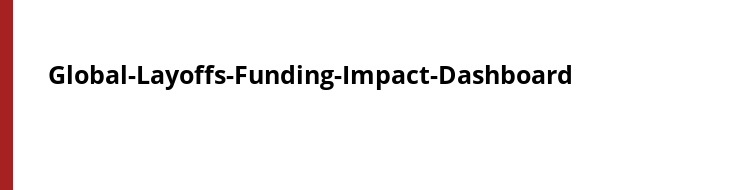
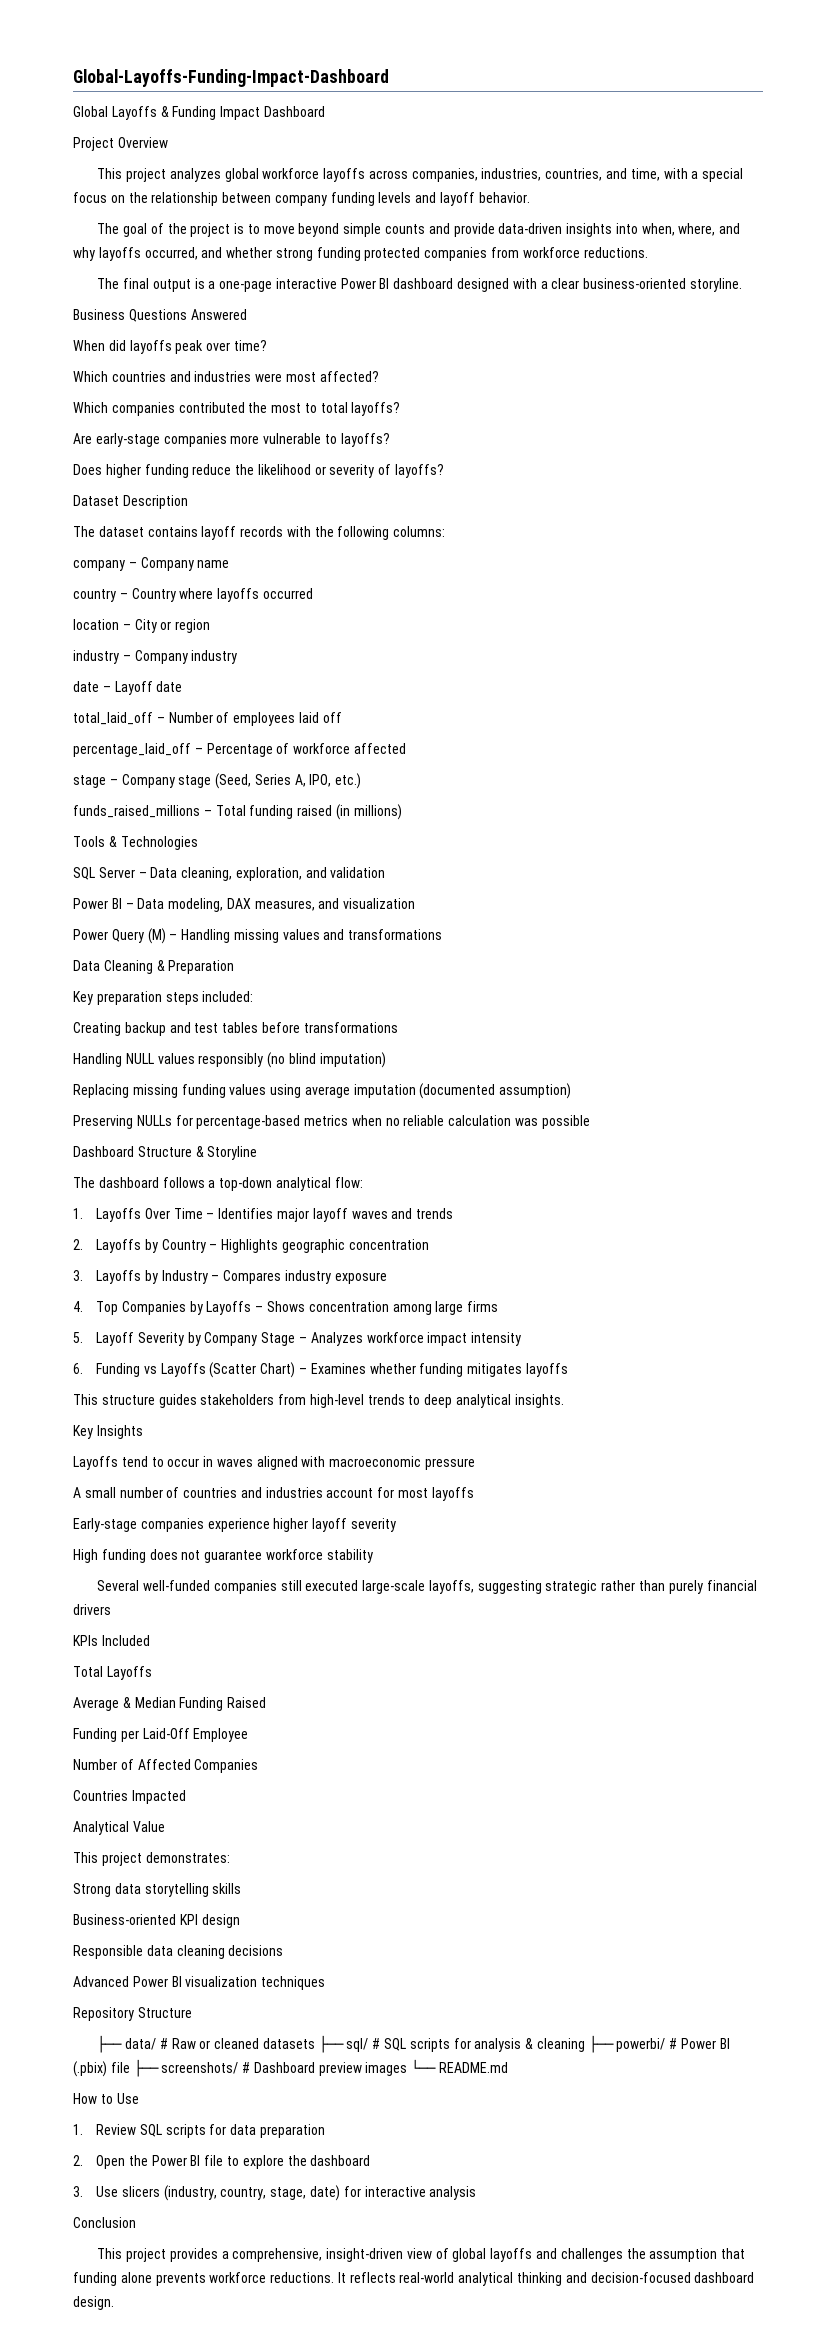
(573, 77) none -> [73,106,325,120] [73,137,168,151] [97,168,744,182] [73,192,530,206] [97,223,741,237] [73,247,648,261] [97,278,742,292] [73,309,247,322] [73,340,267,354] [73,371,379,382] [73,402,401,416] [73,433,390,447] [73,464,445,478] [73,495,188,509] [73,526,446,540] [73,557,230,571] [73,588,313,602] [73,619,211,633] [73,650,238,664] [73,681,183,695] [73,712,342,726] [73,743,406,757] [73,773,362,789] [73,804,402,820] [73,836,198,850] [73,867,386,881] [73,898,416,912] [73,928,443,944] [73,960,235,974] [73,991,254,1005] [73,1022,398,1036] [73,1052,386,1068] [73,1083,572,1099] [73,1115,590,1129] [73,1146,258,1160] [73,1177,363,1191] [73,1208,454,1222] [73,1239,429,1253] [73,1270,387,1284] [73,1301,499,1315] [73,1332,522,1346] [73,1362,568,1378] [73,1394,564,1408] [73,1425,143,1439] [73,1456,476,1470] [73,1487,474,1501] [73,1518,396,1532] [73,1549,373,1563] [97,1580,757,1594] [73,1604,111,1615] [73,1635,150,1646] [73,1666,152,1680] [73,1697,267,1711] [73,1728,249,1742] [73,1759,259,1773] [73,1790,186,1804] [73,1821,165,1835] [73,1852,230,1866] [73,1883,242,1897] [73,1914,240,1928] [73,1945,284,1959] [73,1976,326,1990] [73,2007,192,2021] [97,2035,730,2053] [73,2059,509,2077] [73,2093,139,2104] [73,2124,326,2138] [73,2155,371,2169] [73,2185,477,2201] [73,2217,136,2228] [97,2248,746,2262] [73,2272,755,2286] [73,2296,114,2310] // Global Layoffs & Funding Impact Dashboard // Project Overview // This project analyzes global workforce layoffs across companies, industries, countries, and time, with a special focus on the relationship between company funding levels and layoff behavior. // The goal of the project is to move beyond simple counts and provide data-driven insights into when, where, and why layoffs occurred, and whether strong funding protected companies from workforce reductions. // The final output is a one-page interactive Power BI dashboard designed with a clear business-oriented storyline. // Business Questions Answered // When did layoffs peak over time? // Which countries and industries were most affected? // Which companies contributed the most to total layoffs? // Are early-stage companies more vulnerable to layoffs? // Does higher funding reduce the likelihood or severity of layoffs? // Dataset Description // The dataset contains layoff records with the following columns: // company – Company name // country – Country where layoffs occurred // location – City or region // industry – Company industry // date – Layoff date // total_laid_off – Number of employees laid off // percentage_laid_off – Percentage of workforce affected // stage – Company stage (Seed, Series A, IPO, etc.) // funds_raised_millions – Total funding raised (in millions) // Tools & Technologies // SQL Server – Data cleaning, exploration, and validation // Power BI – Data modeling, DAX measures, and visualization // Power Query (M) – Handling missing values and transformations // Data Cleaning & Preparation // Key preparation steps included: // Creating backup and test tables before transformations // Handling NULL values responsibly (no blind imputation) // Replacing missing funding values using average imputation (documented assumption) // Preserving NULLs for percentage-based metrics when no reliable calculation was possible // Dashboard Structure & Storyline // The dashboard follows a top-down analytical flow: // 1. Layoffs Over Time – Identifies major layoff waves and trends // 2. Layoffs by Country – Highlights geographic concentration // 3. Layoffs by Industry – Compares industry exposure // 4. Top Companies by Layoffs – Shows concentration among large firms // 5. Layoff Severity by Company Stage – Analyzes workforce impact intensity // 6. Funding vs Layoffs (Scatter Chart) – Examines whether funding mitigates layoffs // This structure guides stakeholders from high-level trends to deep analytical insights. // Key Insights // Layoffs tend to occur in waves aligned with macroeconomic pressure // A small number of countries and industries account for most layoffs // Early-stage companies experience higher layoff severity // High funding does not guarantee workforce stability // Several well-funded companies still executed large-scale layoffs, suggesting strategic rather than purely financial drivers // KPIs Included // Total Layoffs // Average & Median Funding Raised // Funding per Laid-Off Employee // Number of Affected Companies // Countries Impacted // Analytical Value // This project demonstrates: // Strong data storytelling skills // Business-oriented KPI design // Responsible data cleaning decisions // Advanced Power BI visualization techniques // Repository Structure // ├── data/ # Raw or cleaned datasets ├── sql/ # SQL scripts for analysis & cleaning ├── powerbi/ # Power BI (.pbix) file ├── screenshots/ # Dashboard preview images └── README.md // How to Use // 1. Review SQL scripts for data preparation // 2. Open the Power BI file to explore the dashboard // 3. Use slicers (industry, country, stage, date) for interactive analysis // Conclusion // This project provides a comprehensive, insight-driven view of global layoffs and challenges the assumption that funding alone prevents workforce reductions. It reflects real-world analytical thinking and decision-focused dashboard design.

